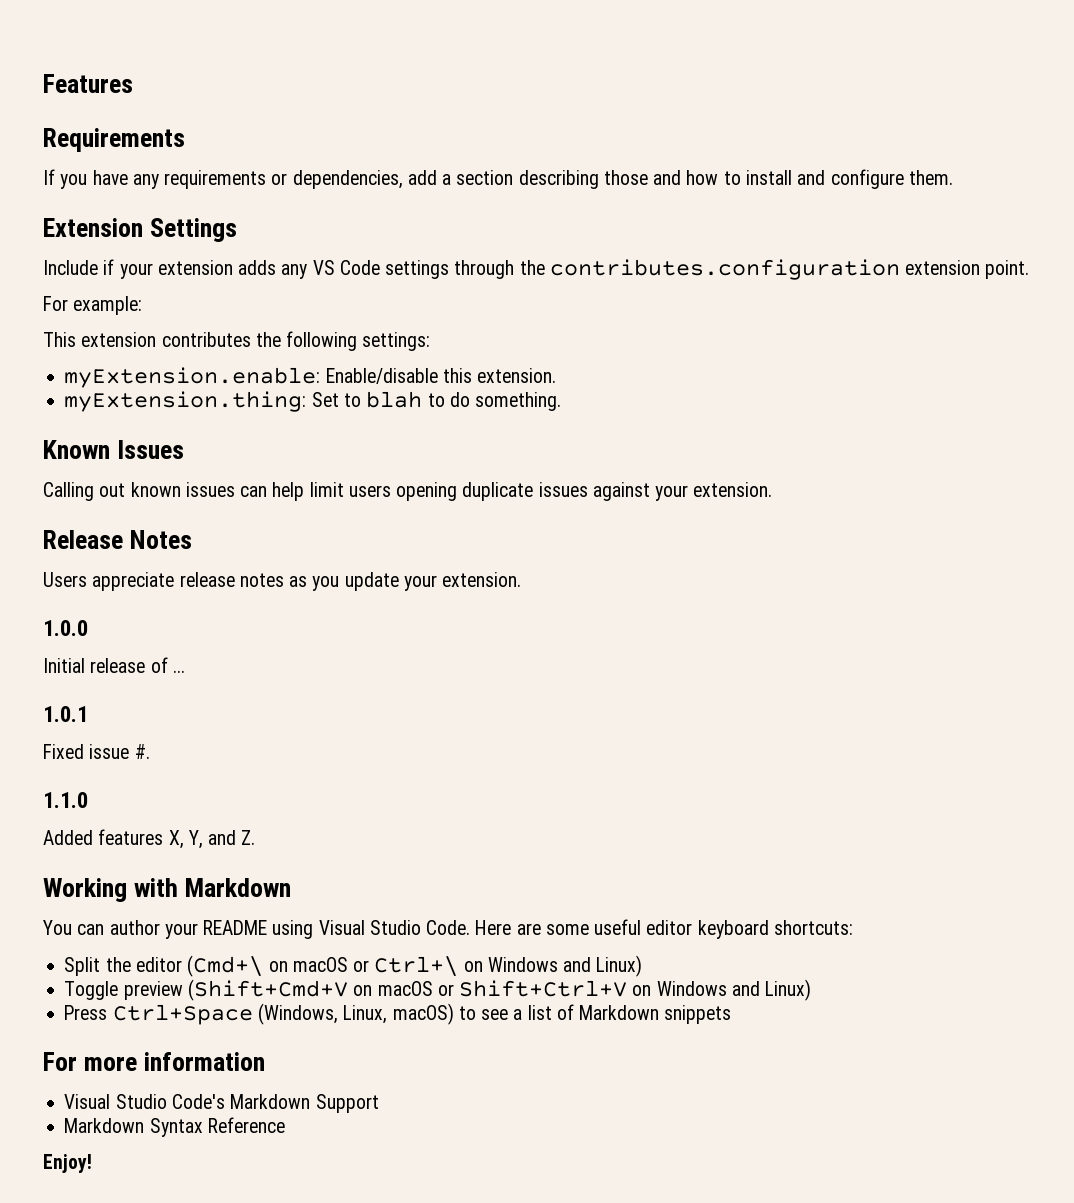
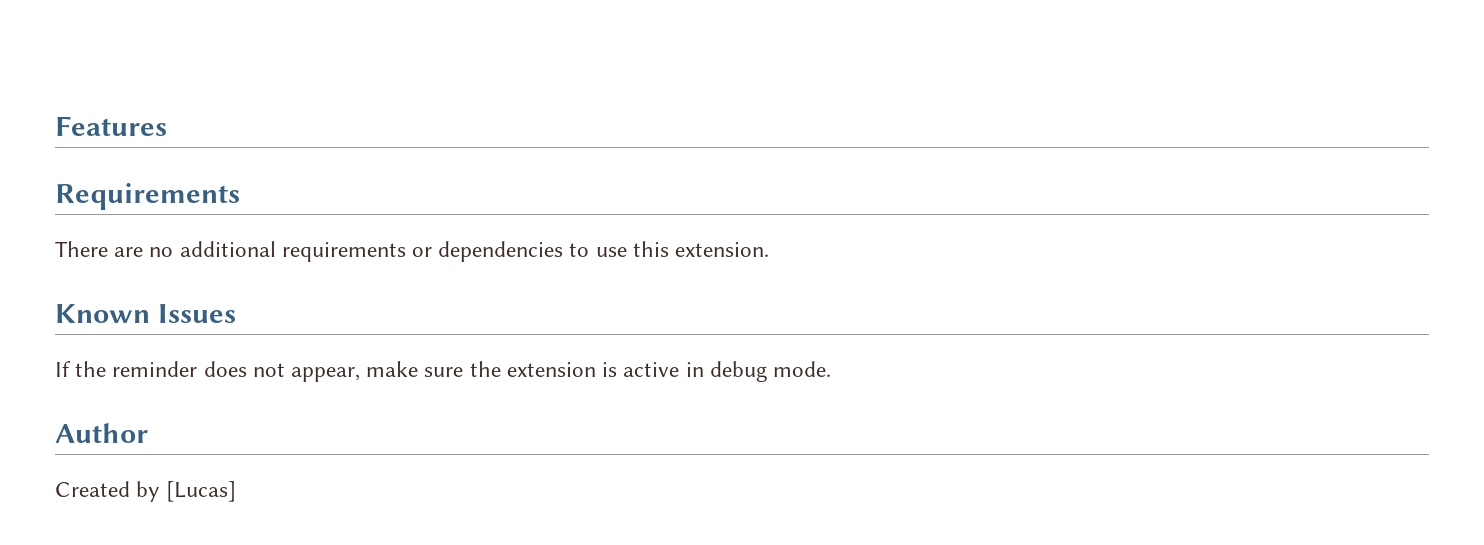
[43,169,953,189] [43,218,238,242] [43,259,1030,280] [43,296,143,315] [43,331,431,351] [64,367,557,388] [64,391,562,412] [43,440,185,459] [43,482,773,501] [43,530,193,549] [43,572,522,591] [43,620,88,636] [43,657,185,673] [43,706,88,722] [43,744,150,759] [43,792,88,808] [43,829,256,849] [43,878,292,902] [43,919,853,939] [64,955,643,977] [64,979,812,1001] [64,1003,732,1025] [43,1052,266,1071] [64,1094,379,1113] [64,1117,285,1137] [43,1154,92,1173] If you have any requirements or dependencies, add a section describing those and how to install and configure them. // Extension Settings // Include if your extension adds any VS Code settings through the contributes.configuration extension point. // For example: // This extension contributes the following settings: // myExtension.enable: Enable/disable this extension. // myExtension.thing: Set to blah to do something. // Known Issues // Calling out known issues can help limit users opening duplicate issues against your extension. // Release Notes // Users appreciate release notes as you update your extension. // 1.0.0 // Initial release of ... // 1.0.1 // Fixed issue #. // 1.1.0 // Added features X, Y, and Z. // Working with Markdown // You can author your README using Visual Studio Code. Here are some useful editor keyboard shortcuts: // Split the editor (Cmd+\ on macOS or Ctrl+\ on Windows and Linux) // Toggle preview (Shift+Cmd+V on macOS or Shift+Ctrl+V on Windows and Linux) // Press Ctrl+Space (Windows, Linux, macOS) to see a list of Markdown snippets // For more information // Visual Studio Code's Markdown Support // Markdown Syntax Reference // Enjoy! -> [55,241,770,262] [55,304,236,323] [55,361,831,382] [55,423,148,443] [55,481,237,502] There are no additional requirements or dependencies to use this extension. // Known Issues // If the reminder does not appear, make sure the extension is active in debug mode. // Author // Created by [Lucas]

